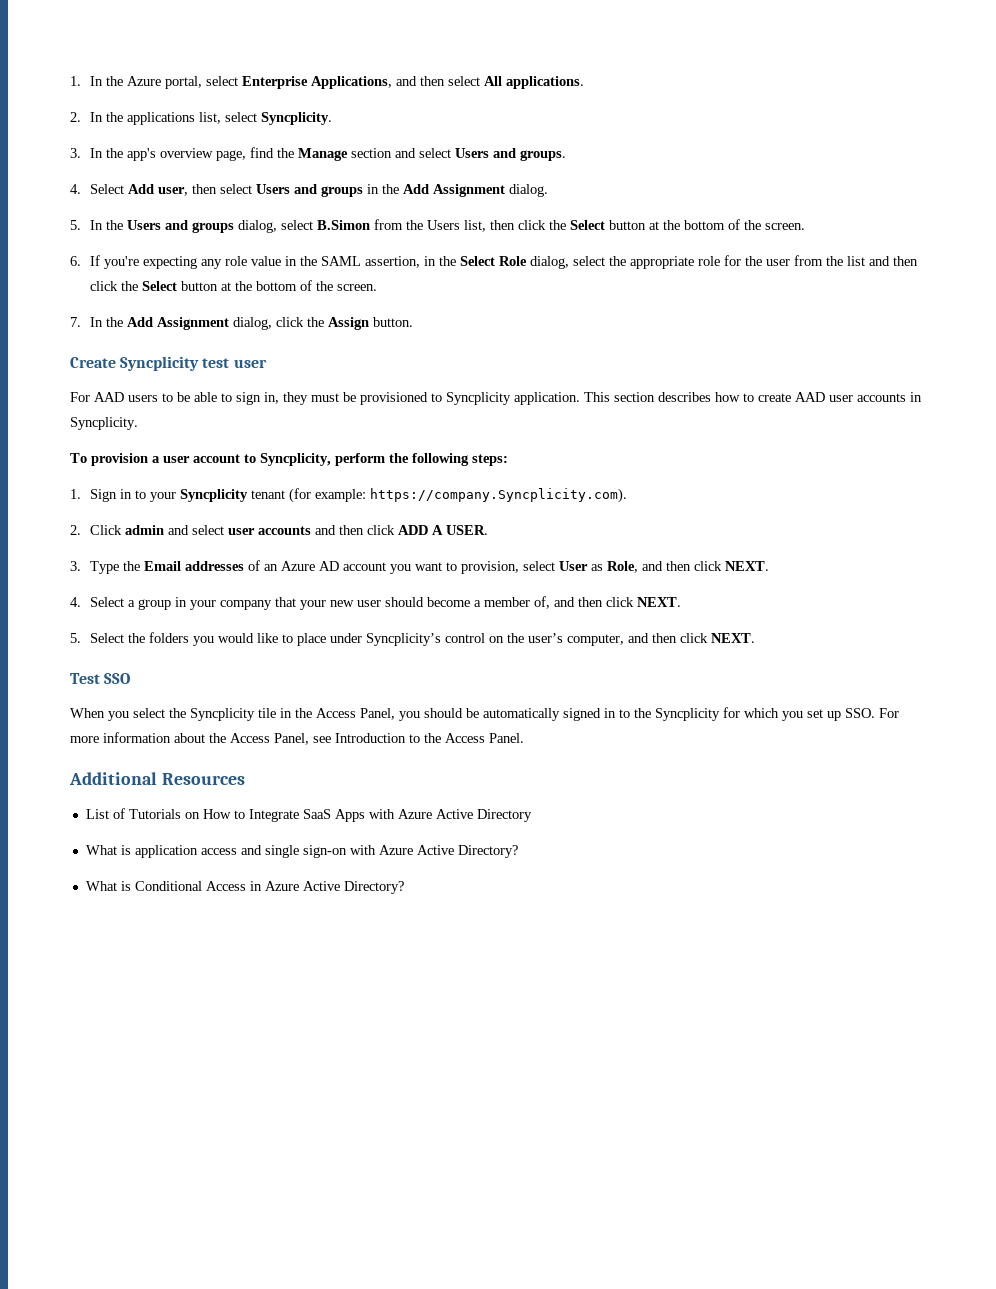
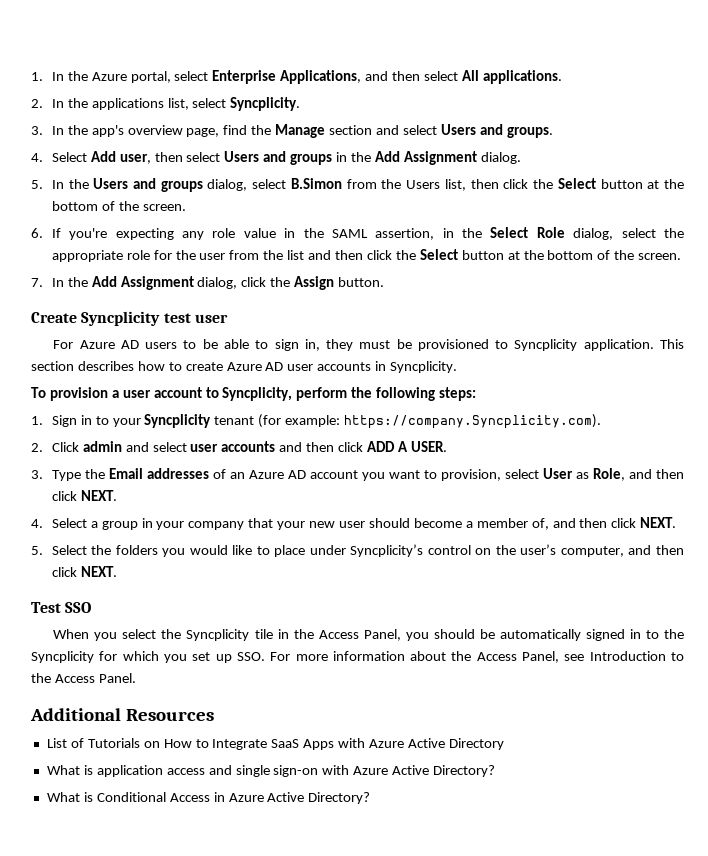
[94,392,124,402] AAD -> [79,340,139,349] Azure AD
[795,392,825,402] AAD -> [226,362,284,371] Azure AD

